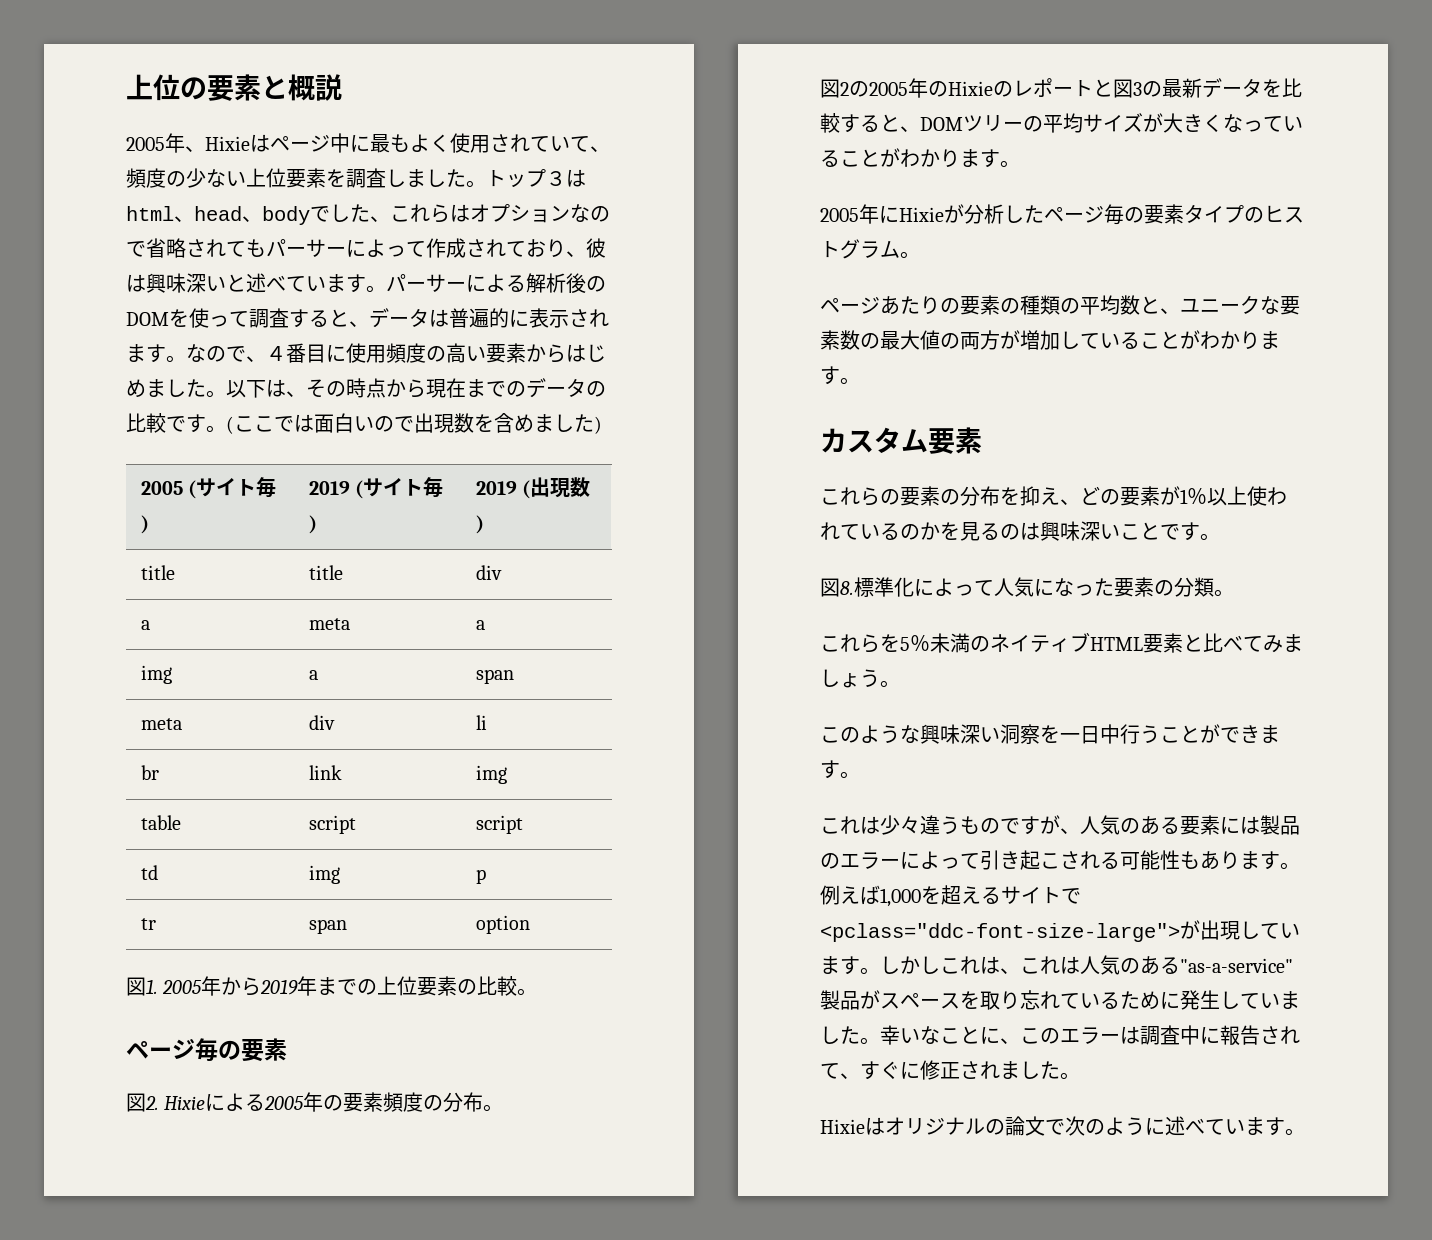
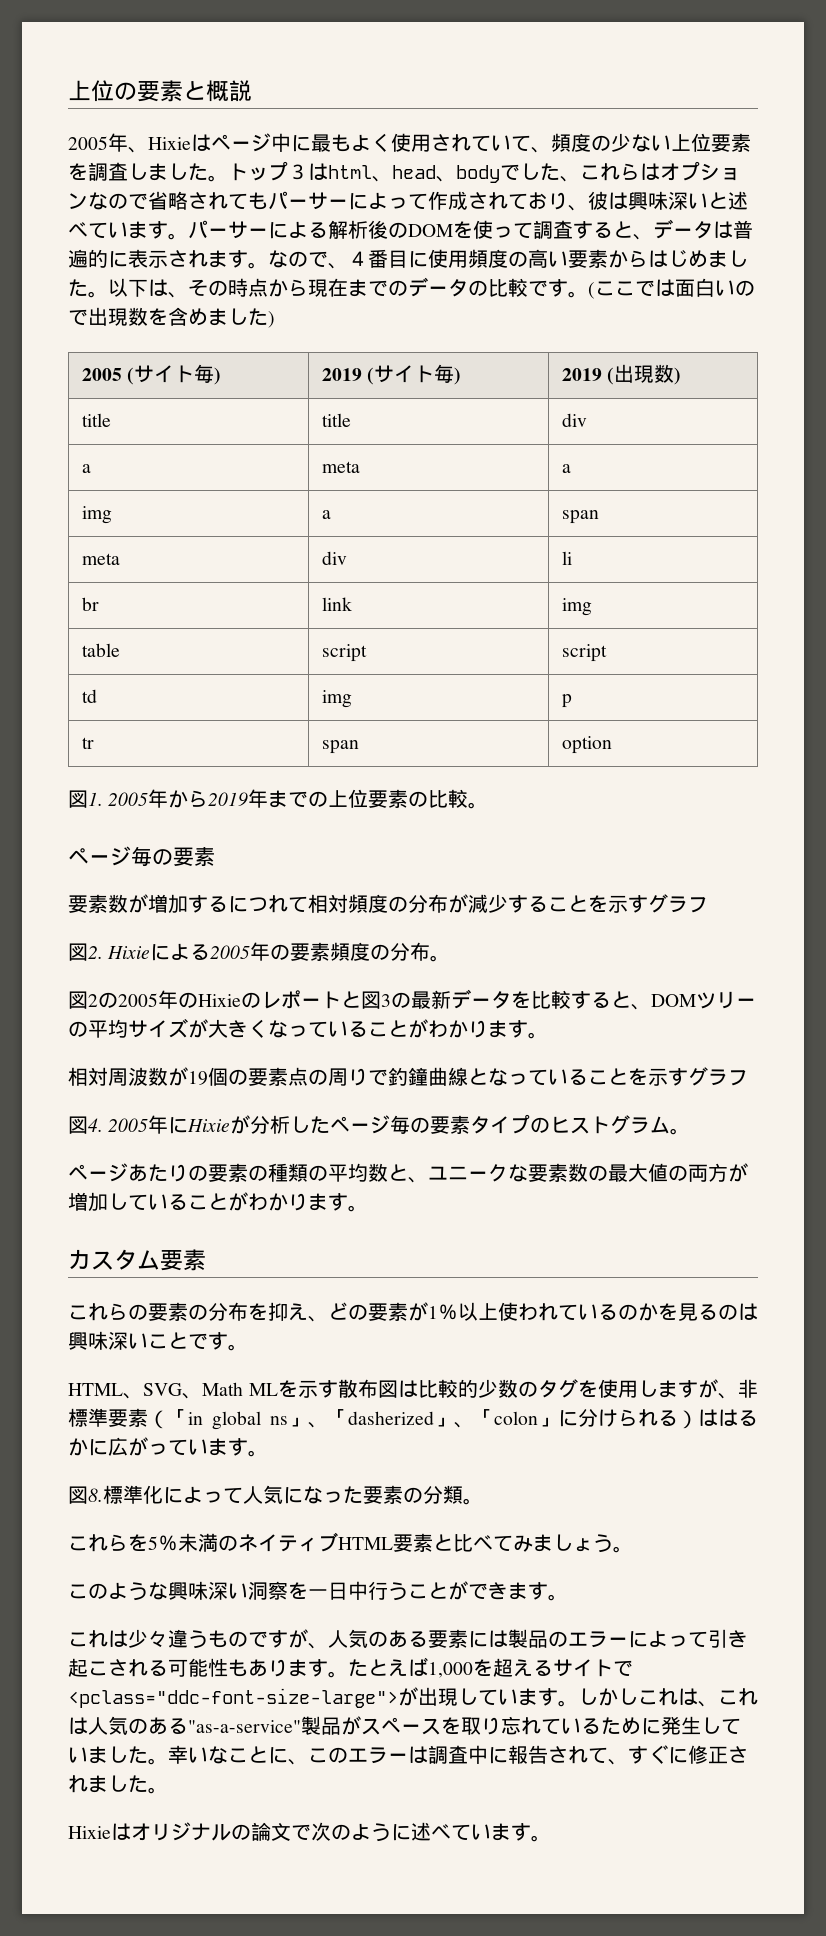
(287, 1049) none -> [68,894,708,914] // 要素数が増加するにつれて相対頻度の分布が減少することを示すグラフ
(1020, 164) none -> [68,1067,748,1086] [68,1116,103,1134] 相対周波数が19個の要素点の周りで釣鐘曲線となっていることを示すグラフ // 図4.
(1220, 537) none -> [68,1379,758,1399] [68,1408,758,1430] [68,1437,268,1457] // HTML、SVG、Math MLを示す散布図は比較的少数のタグを使用しますが、非標準要素（「in global ns」、「dasherized」、「colon」に分けられる）ははるかに広がっています。
[820,885,840,905] 例 -> [348,1659,388,1677] たと

